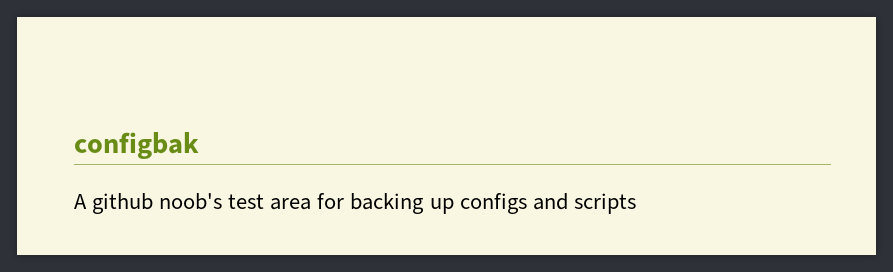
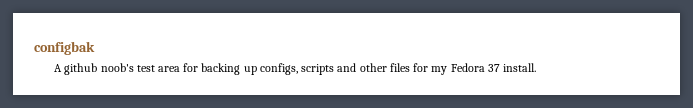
[459,193,636,214] configs and scripts -> [259,63,537,75] configs, scripts and other files for my Fedora 37 install.

